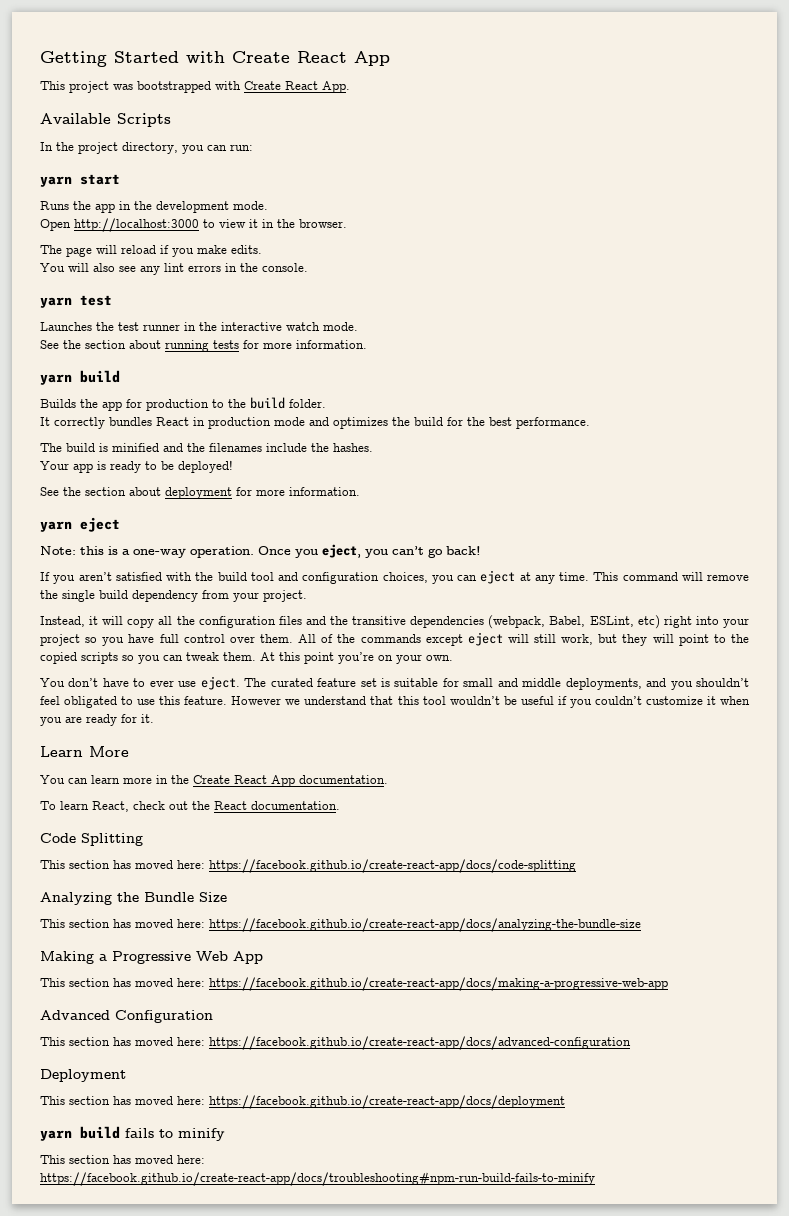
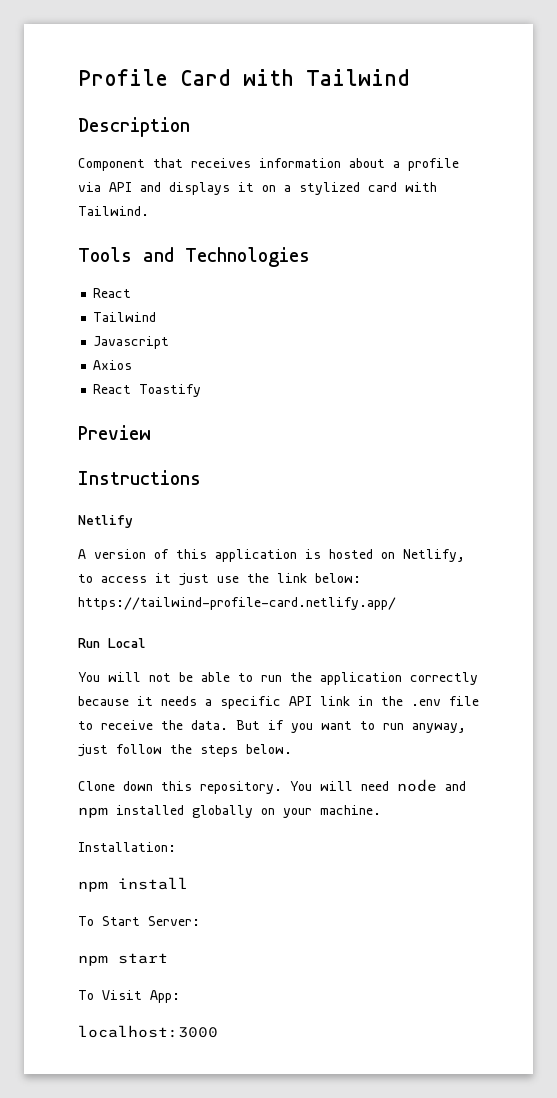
[40,51,390,67] [40,81,350,93] [40,113,171,127] [40,142,253,154] [40,174,120,187] [40,201,268,213] [40,218,347,232] [40,245,262,257] [40,263,308,275] [40,295,112,308] [40,322,358,331] [40,340,367,352] [40,370,120,385] [40,397,326,411] [40,417,590,429] [40,443,373,452] [40,460,233,473] [40,487,360,499] [40,517,120,532] [40,544,481,558] [40,570,749,584] [40,590,307,602] [40,615,749,629] [40,632,749,646] [40,652,453,664] [40,676,749,690] [40,696,750,708] [40,714,154,726] [40,746,129,757] [40,775,388,787] [40,801,340,812] [40,833,143,846] [40,859,576,873] [40,892,227,905] [40,918,641,932] [40,951,263,964] [40,977,668,991] [40,1010,213,1023] [40,1036,631,1050] [40,1069,126,1082] [40,1095,565,1109] [40,1126,225,1141] [40,1155,205,1164] [40,1172,595,1186] Getting Started with Create React App // This project was bootstrapped with Create React App. // Available Scripts // In the project directory, you can run: // yarn start // Runs the app in the development mode. // Open http://localhost:3000 to view it in the browser. // The page will reload if you make edits. // You will also see any lint errors in the console. // yarn test // Launches the test runner in the interactive watch mode. // See the section about running tests for more information. // yarn build // Builds the app for production to the build folder. // It correctly bundles React in production mode and optimizes the build for the best performance. // The build is minified and the filenames include the hashes. // Your app is ready to be deployed! // See the section about deployment for more information. // yarn eject // Note: this is a one-way operation. Once you eject, you can’t go back! // If you aren’t satisfied with the build tool and configuration choices, you can eject at any time. This command will remove the single build dependency from your project. // Instead, it will copy all the configuration files and the transitive dependencies (webpack, Babel, ESLint, etc) right into your project so you have full control over them. All of the commands except eject will still work, but they will point to the copied scripts so you can tweak them. At this point you’re on your own. // You don’t have to ever use eject. The curated feature set is suitable for small and middle deployments, and you shouldn’t feel obligated to use this feature. However we understand that this tool wouldn’t be useful if you couldn’t customize it when you are ready for it. // Learn More // You can learn more in the Create React App documentation. // To learn React, check out the React documentation. // Code Splitting // This section has moved here: https://facebook.github.io/create-react-app/docs/code-splitting // Analyzing the Bundle Size // This section has moved here: https://facebook.github.io/create-react-app/docs/analyzing-the-bundle-size // Making a Progressive Web App // This section has moved here: https://facebook.github.io/create-react-app/docs/making-a-progressive-web-app // Advanced Configuration // This section has moved here: https://facebook.github.io/create-react-app/docs/advanced-configuration // Deployment // This section has moved here: https://facebook.github.io/create-react-app/docs/deployment // yarn build fails to minify // This section has moved here: https://facebook.github.io/create-react-app/docs/troubleshooting#npm-run-build-fails-to-minify -> [78,69,410,86] [78,117,190,137] [78,158,459,171] [78,182,437,195] [78,206,149,216] [78,247,310,267] [93,288,132,298] [93,312,157,322] [93,336,170,349] [93,360,133,370] [93,384,202,397] [78,425,151,440] [78,470,201,485] [78,515,133,528] [78,549,465,562] [78,573,361,586] [78,597,396,610] [78,638,146,648] [78,672,478,685] [78,696,479,709] [78,720,466,733] [78,744,292,757] [78,779,466,794] [78,805,381,818] [78,842,176,852] [78,877,188,892] [78,916,200,926] [78,953,168,966] [78,990,180,1003] [78,1025,218,1038] Profile Card with Tailwind // Description // Component that receives information about a profile via API and displays it on a stylized card with Tailwind. // Tools and Technologies // React // Tailwind // Javascript // Axios // React Toastify // Preview // Instructions // Netlify // A version of this application is hosted on Netlify, to access it just use the link below: https://tailwind-profile-card.netlify.app/ // Run Local // You will not be able to run the application correctly because it needs a specific API link in the .env file to receive the data. But if you want to run anyway, just follow the steps below. // Clone down this repository. You will need node and npm installed globally on your machine. // Installation: // npm install // To Start Server: // npm start // To Visit App: // localhost:3000

